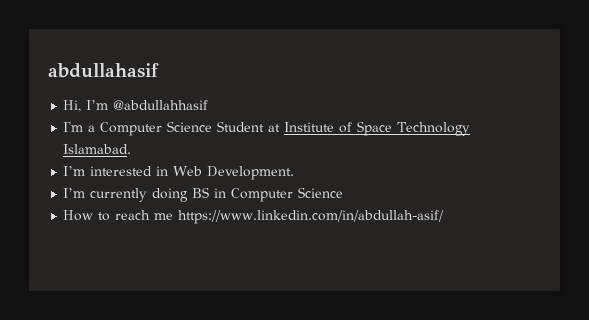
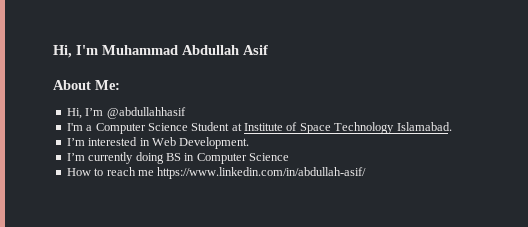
[48,63,159,78] abdullahasif -> [53,45,268,58] [53,80,120,90] Hi, I'm Muhammad Abdullah Asif // About Me:

